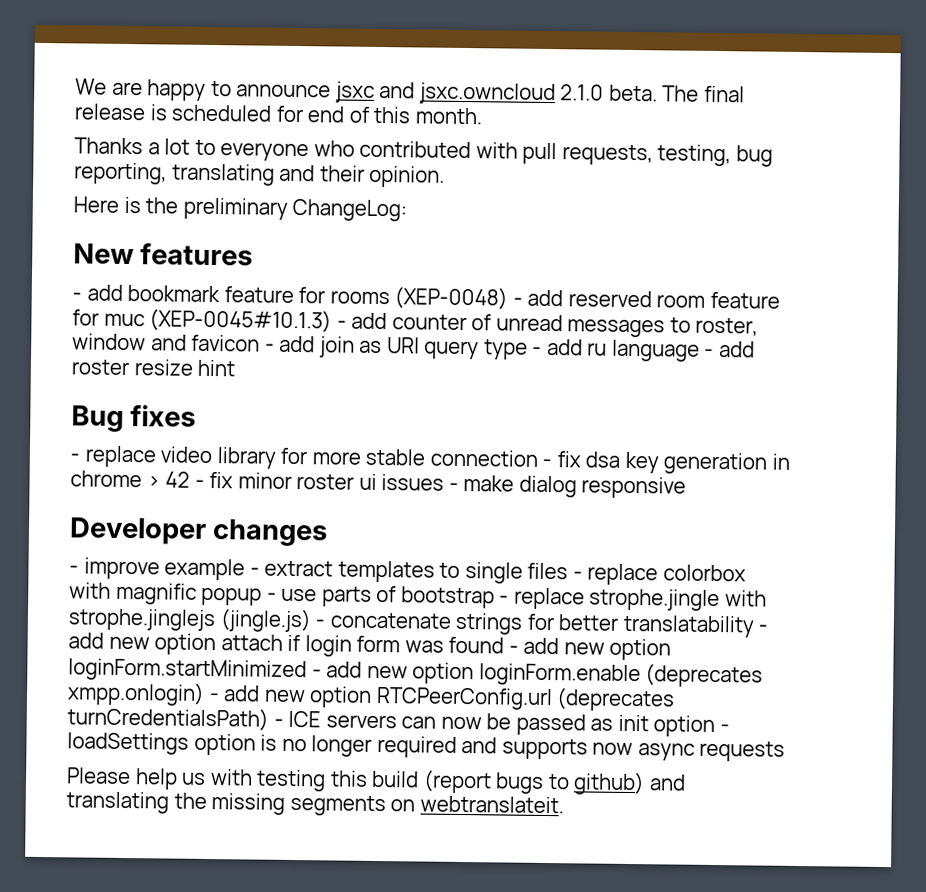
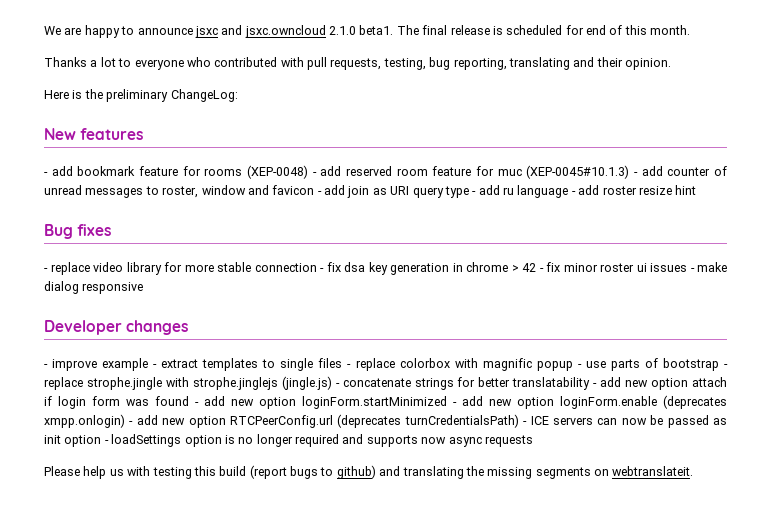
[608,84,658,102] beta. -> [359,25,394,35] beta1.

